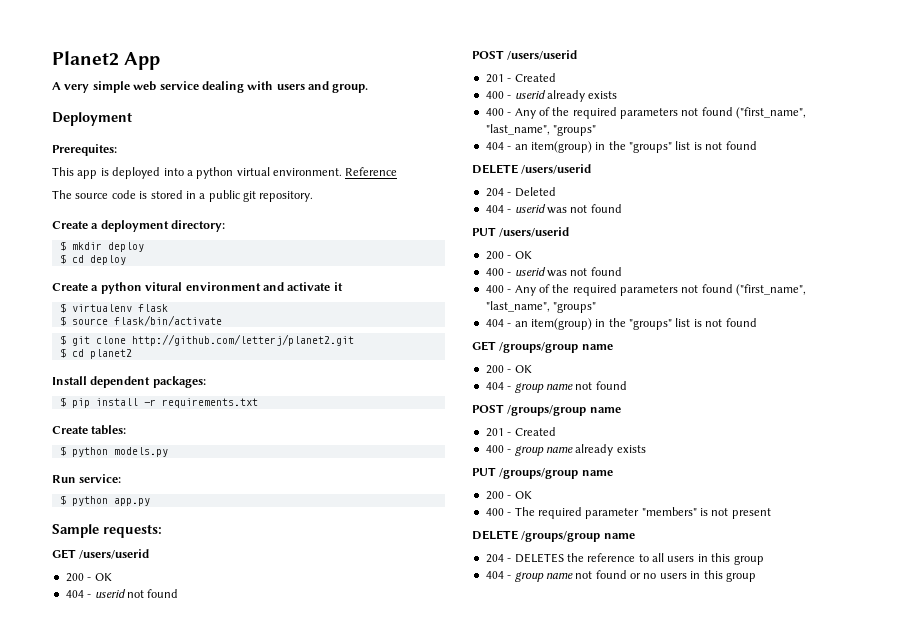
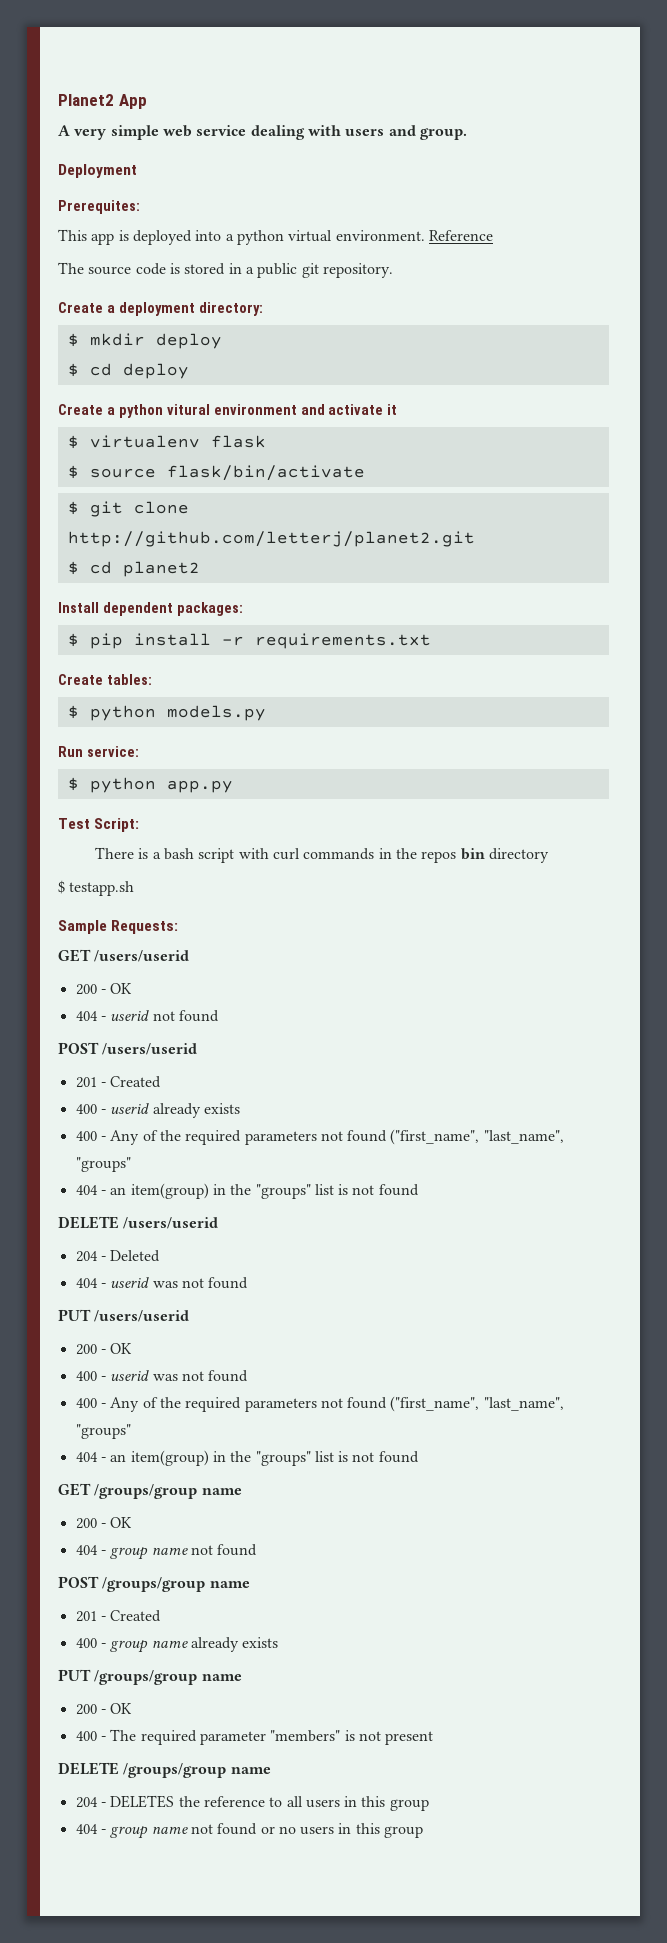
(150, 502) none -> [58,818,140,832] [94,847,549,863] [58,880,135,896] // Test Script: // There is a bash script with curl commands in the repos bin directory // $ testapp.sh
[103,524,162,538] requests: -> [111,920,179,934] Requests:

